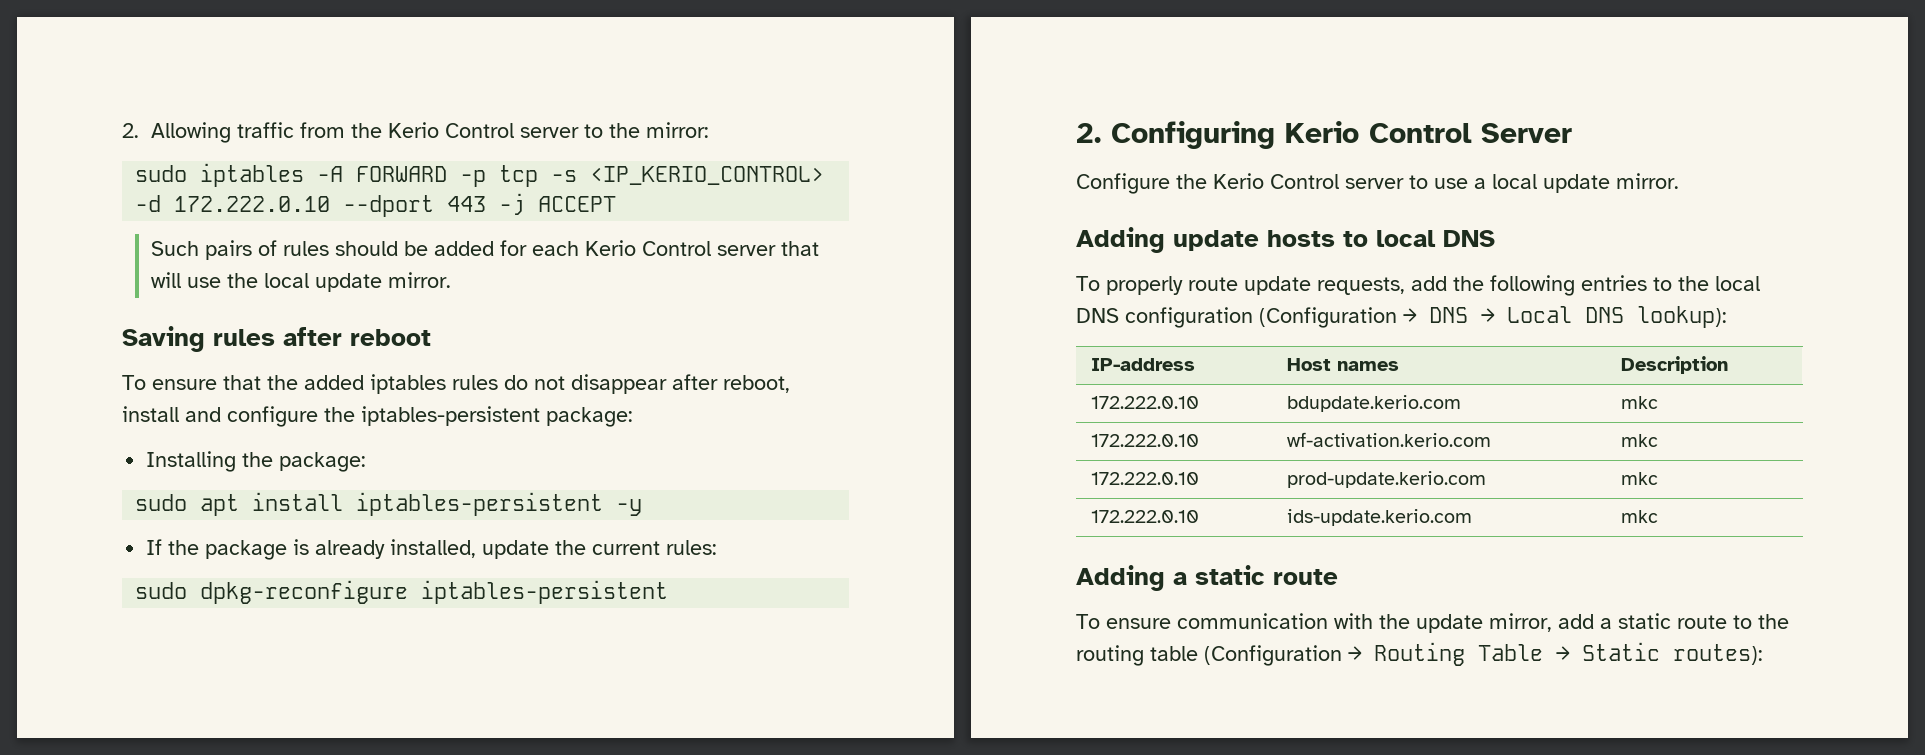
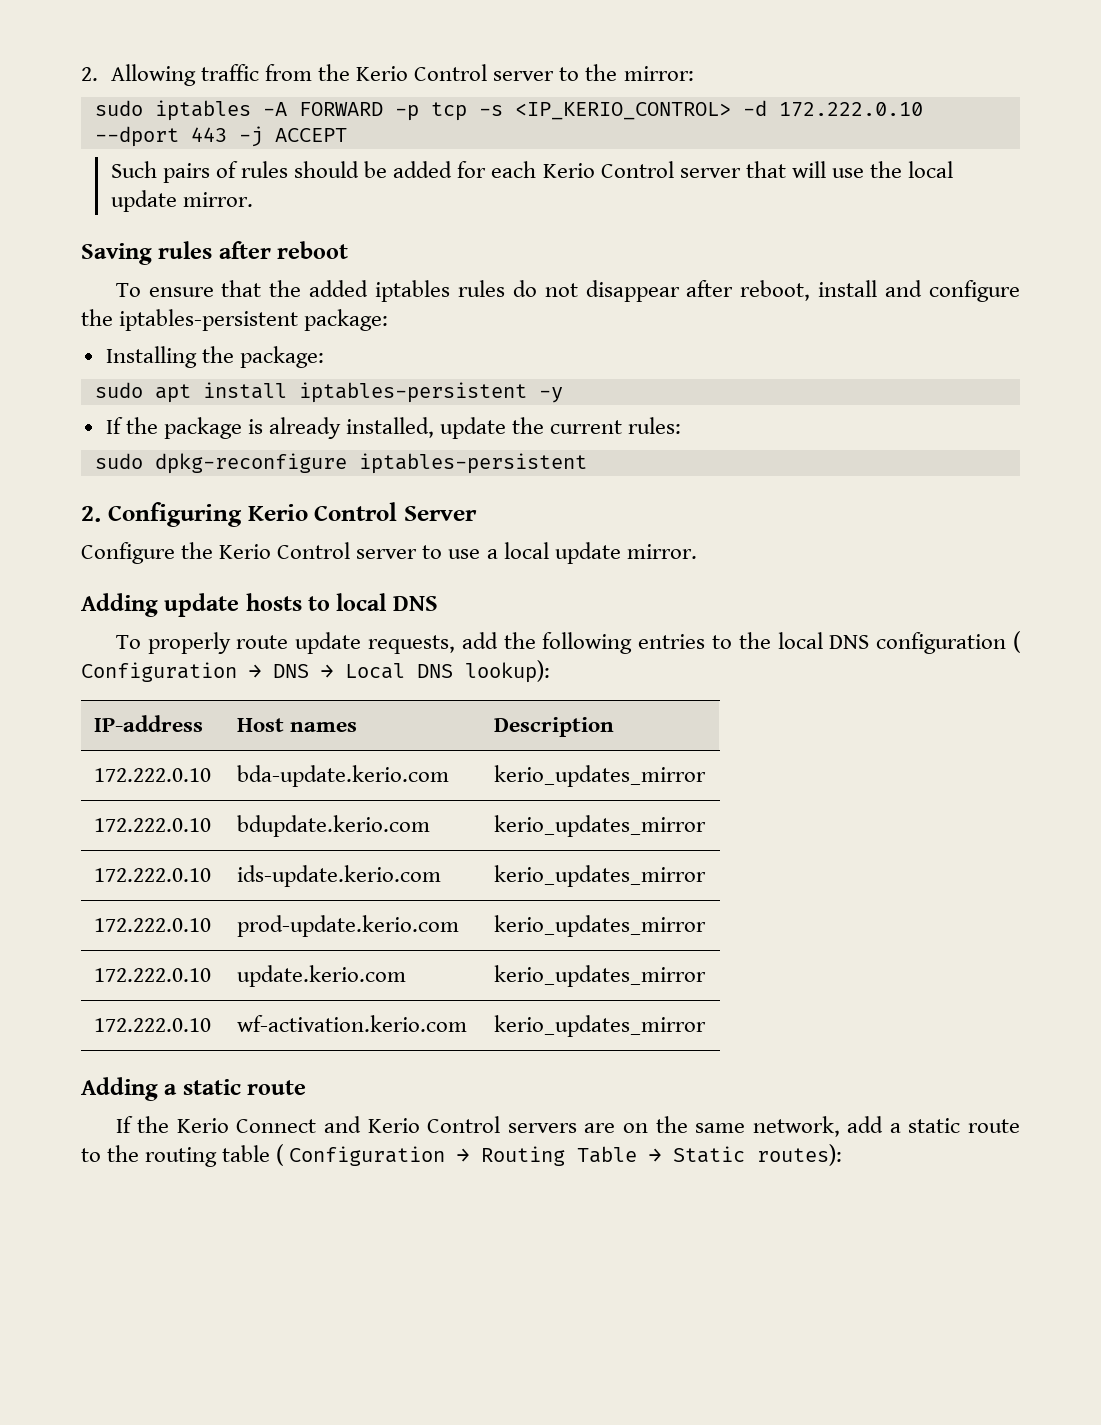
[1259,307,1397,328] (Configuration -> [1012,631,1021,653] [81,662,237,682] ( Configuration
(1728, 365) none -> [93,768,211,782] [236,765,449,787] [493,765,706,787] // 172.222.0.10 | bda-update.kerio.com | kerio_updates_mirror
[1620,396,1658,409] [1090,434,1199,447] [1286,432,1491,447] [1620,434,1658,447] [1090,472,1199,485] [1286,471,1486,488] [1620,472,1658,485] [1090,510,1199,523] [1286,509,1472,526] [1620,510,1658,523] [1076,565,1338,591] [1076,613,1552,633] mkc // 172.222.0.10 | wf-activation.kerio.com | mkc // 172.222.0.10 | prod-update.kerio.com | mkc // 172.222.0.10 | ids-update.kerio.com | mkc // Adding a static route // To ensure communication with the update mirror, -> [493,815,706,837] [93,868,211,882] [236,865,441,887] [493,865,706,887] [93,918,211,932] [236,915,459,937] [493,915,706,937] [93,968,211,982] [236,965,406,987] [493,965,706,987] [93,1018,211,1032] [236,1015,467,1032] [493,1015,706,1037] [81,1077,307,1101] [115,1116,840,1137] kerio_updates_mirror // 172.222.0.10 | ids-update.kerio.com | kerio_updates_mirror // 172.222.0.10 | prod-update.kerio.com | kerio_updates_mirror // 172.222.0.10 | update.kerio.com | kerio_updates_mirror // 172.222.0.10 | wf-activation.kerio.com | kerio_updates_mirror // Adding a static route // If the Kerio Connect and Kerio Control servers are on the same network,
[1204,645,1342,666] (Configuration -> [276,1144,446,1166] ( Configuration

